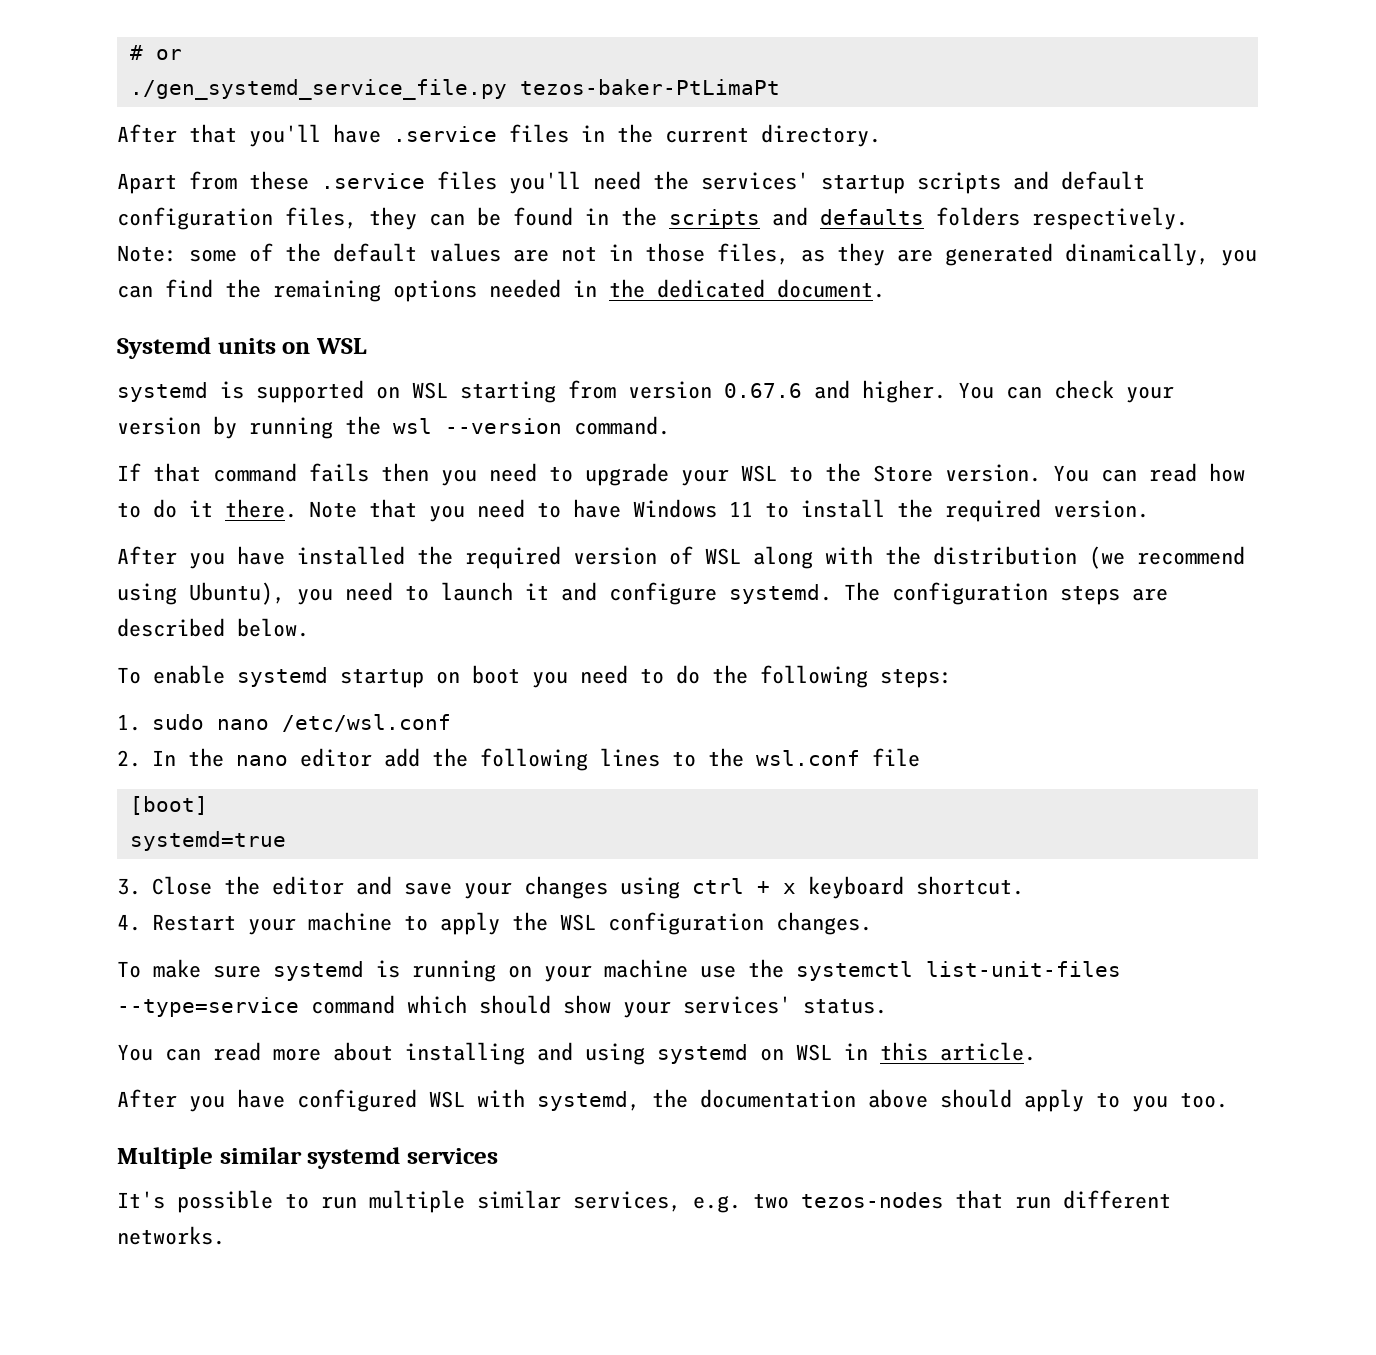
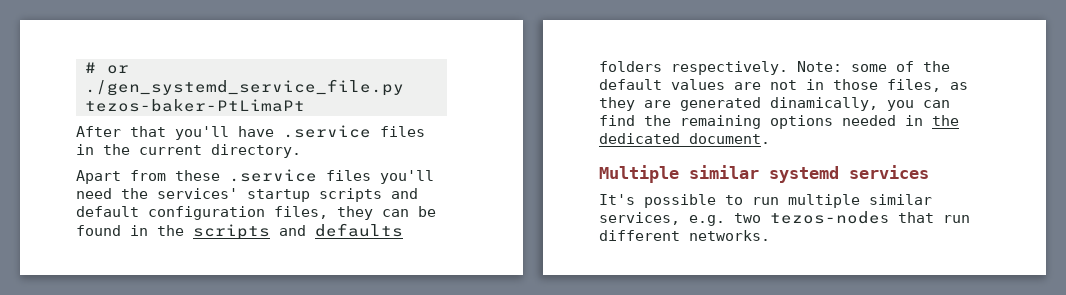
[117,337,367,359] [117,380,1174,403] [117,416,670,439] [117,463,1245,486] [117,499,1149,522] [117,546,1245,569] [117,582,1168,605] [117,618,309,637] [117,665,952,688] [117,714,451,732] [117,748,920,771] [129,796,208,815] [129,831,286,851] [117,876,1024,899] [117,912,872,935] [117,959,1121,982] [117,995,887,1018] [117,1042,1036,1065] [117,1089,1228,1112] // Systemd units on WSL // systemd is supported on WSL starting from version 0.67.6 and higher. You can check your version by running the wsl --version command. // If that command fails then you need to upgrade your WSL to the Store version. You can read how to do it there. Note that you need to have Windows 11 to install the required version. // After you have installed the required version of WSL along with the distribution (we recommend using Ubuntu), you need to launch it and configure systemd. The configuration steps are described below. // To enable systemd startup on boot you need to do the following steps: // 1. sudo nano /etc/wsl.conf // 2. In the nano editor add the following lines to the wsl.conf file // [boot] // systemd=true // 3. Close the editor and save your changes using ctrl + x keyboard shortcut. // 4. Restart your machine to apply the WSL configuration changes. // To make sure systemd is running on your machine use the systemctl list-unit-files --type=service command which should show your services' status. // You can read more about installing and using systemd on WSL in this article. // After you have configured WSL with systemd, the documentation above should apply to you too. -> (770, 138) none

